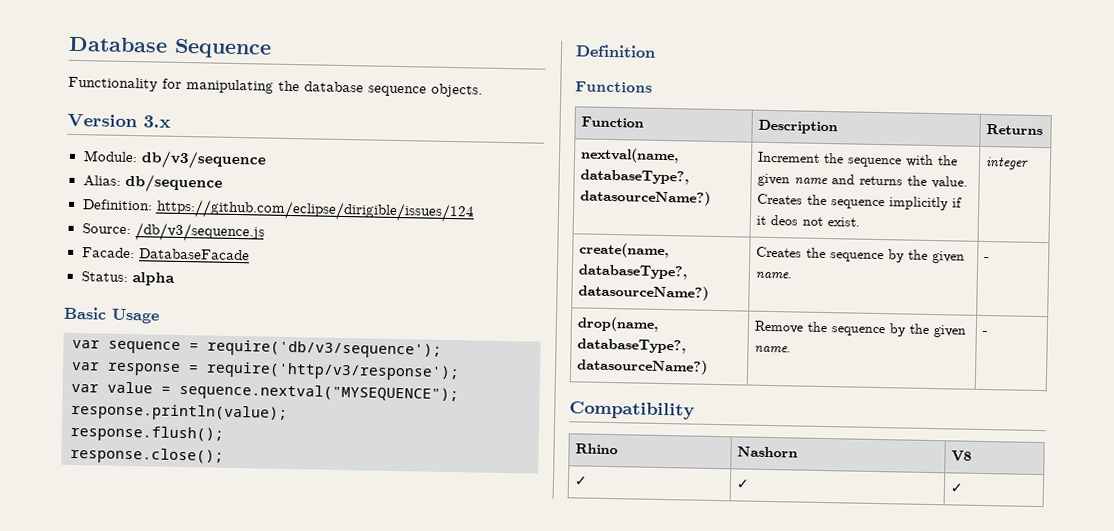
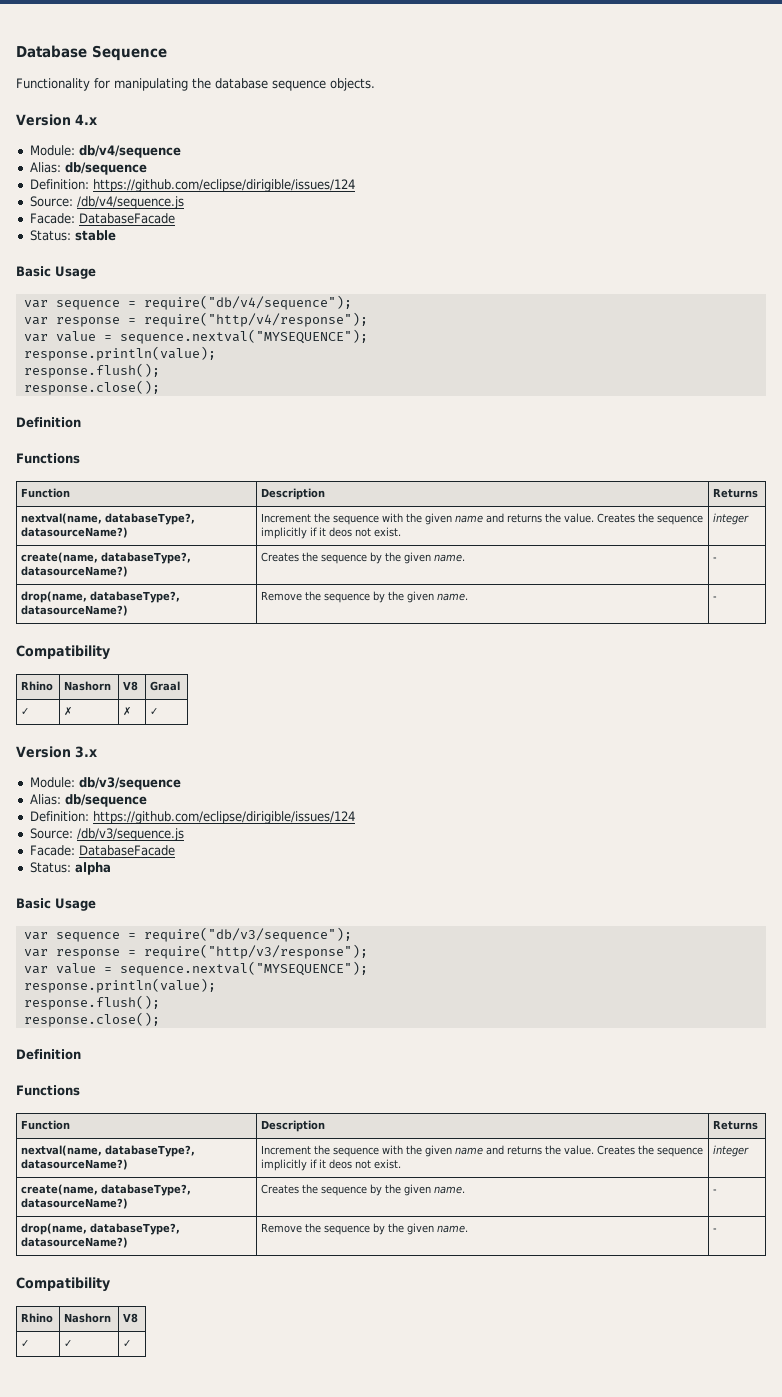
(483, 90) none -> [16,114,97,126] [29,145,181,158] [29,162,147,175] [29,179,355,192] [29,196,184,209] [29,213,175,224] [29,230,116,241] [16,266,96,279] [23,295,352,310] [23,312,368,327] [23,329,368,344] [23,346,216,361] [23,363,160,378] [23,380,160,395] [16,417,81,428] [16,453,80,464] [21,488,71,498] [261,488,326,500] [713,488,759,498] [21,513,196,525] [21,527,129,538] [261,513,704,525] [261,527,402,539] [713,513,750,525] [21,552,192,564] [21,566,129,577] [261,552,466,564] [713,557,718,561] [21,591,181,603] [21,605,129,616] [261,591,469,603] [713,596,718,600] [16,645,110,660] [21,681,54,691] [64,681,112,691] [123,681,139,691] [150,681,181,691] [21,708,30,715] [64,706,73,716] [123,706,132,716] [150,708,159,715] // Version 4.x // Module: db/v4/sequence // Alias: db/sequence // Definition: https://github.com/eclipse/dirigible/issues/124 // Source: /db/v4/sequence.js // Facade: DatabaseFacade // Status: stable // Basic Usage // var sequence = require("db/v4/sequence"); // var response = require("http/v4/response"); // var value = sequence.nextval("MYSEQUENCE"); // response.println(value); // response.flush(); // response.close(); // Definition // Functions // Function | Description | Returns // nextval(name, databaseType?, datasourceName?) | Increment the sequence with the given name and returns the value. Creates the sequence implicitly if it deos not exist. | integer // create(name, databaseType?, datasourceName?) | Creates the sequence by the given name. | - // drop(name, databaseType?, datasourceName?) | Remove the sequence by the given name. | - // Compatibility // Rhino | Nashorn | V8 | Graal // ✓ | ✗ | ✗ | ✓
[207,339,442,359] [71,361,460,382] require('db/v3/sequence'); // var response = require('http/v3/response'); -> [143,927,352,942] [23,944,368,959] require("db/v3/sequence"); // var response = require("http/v3/response");

